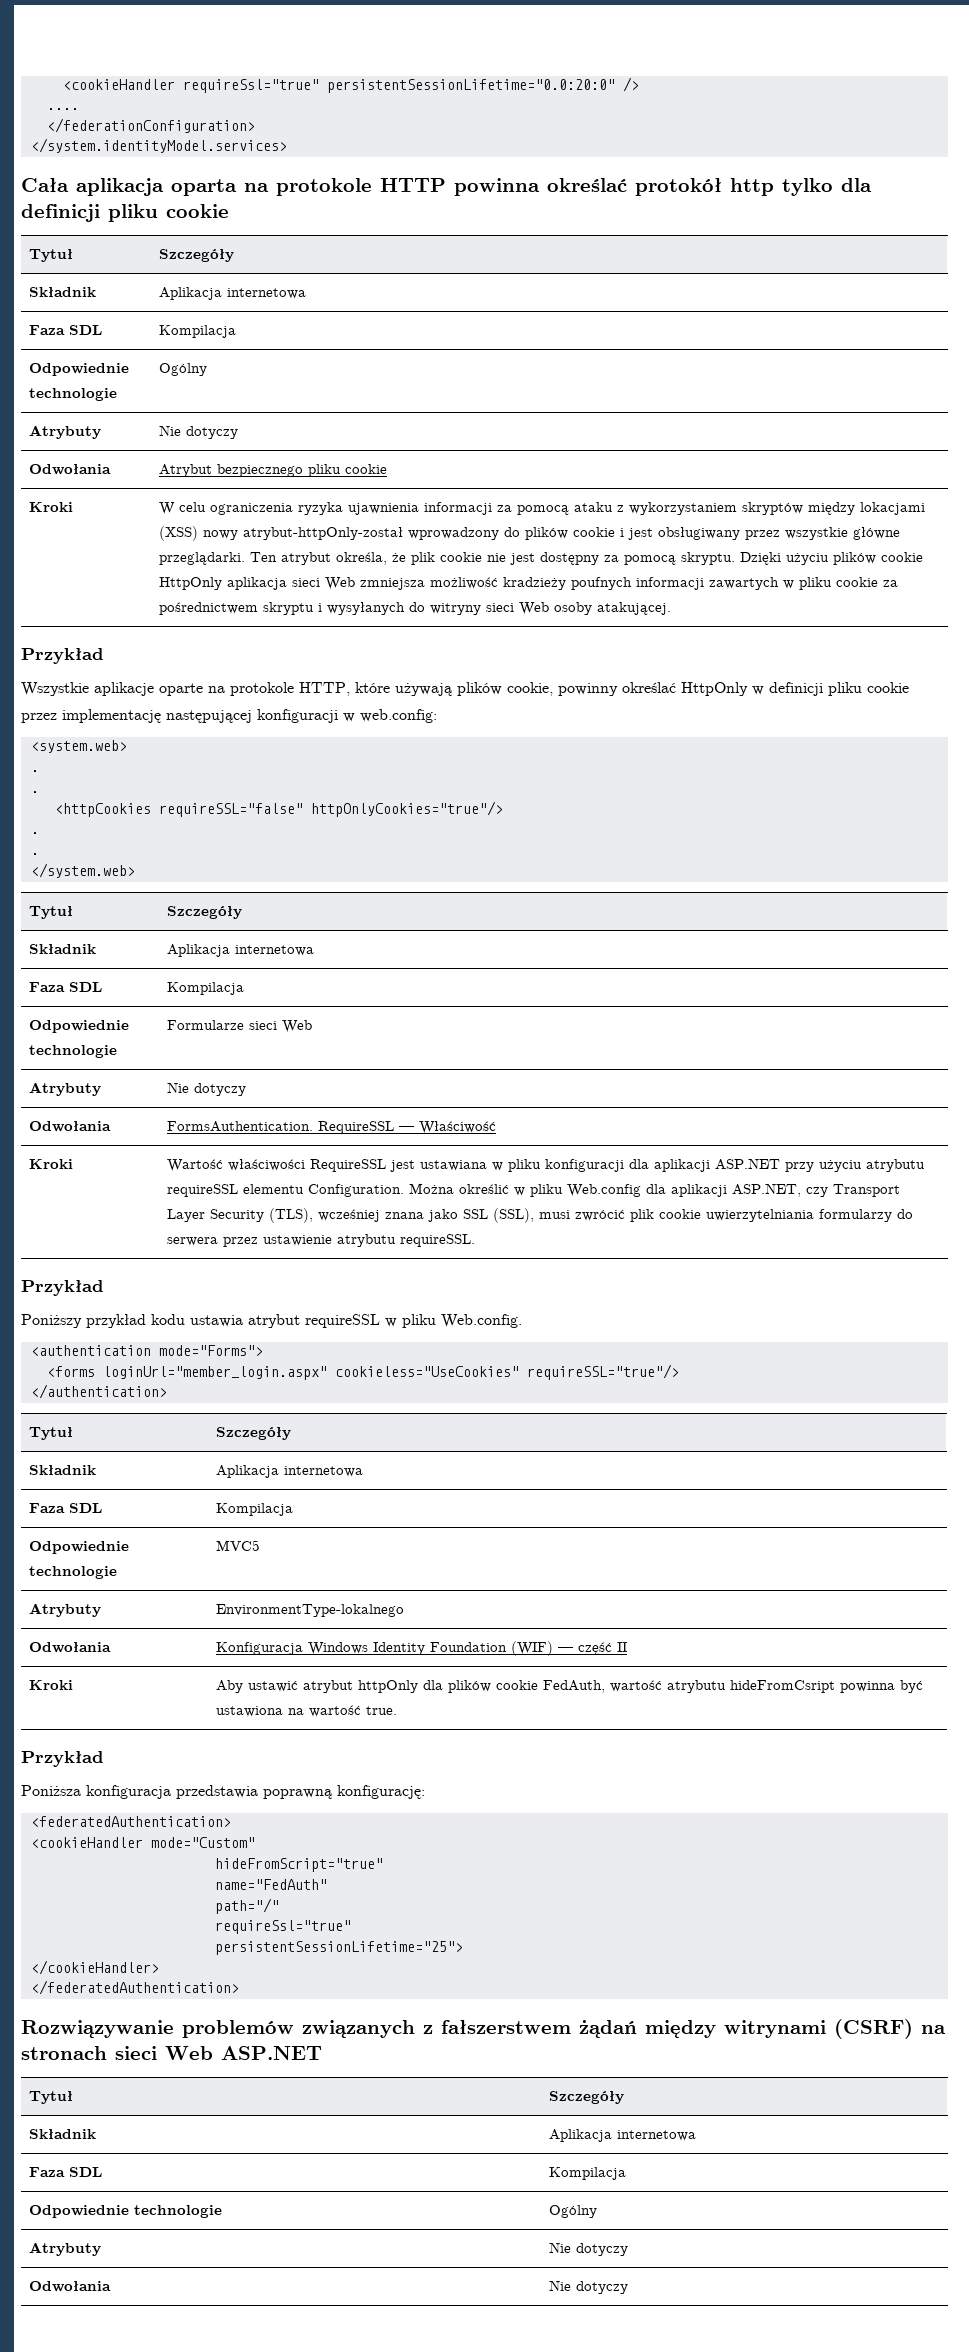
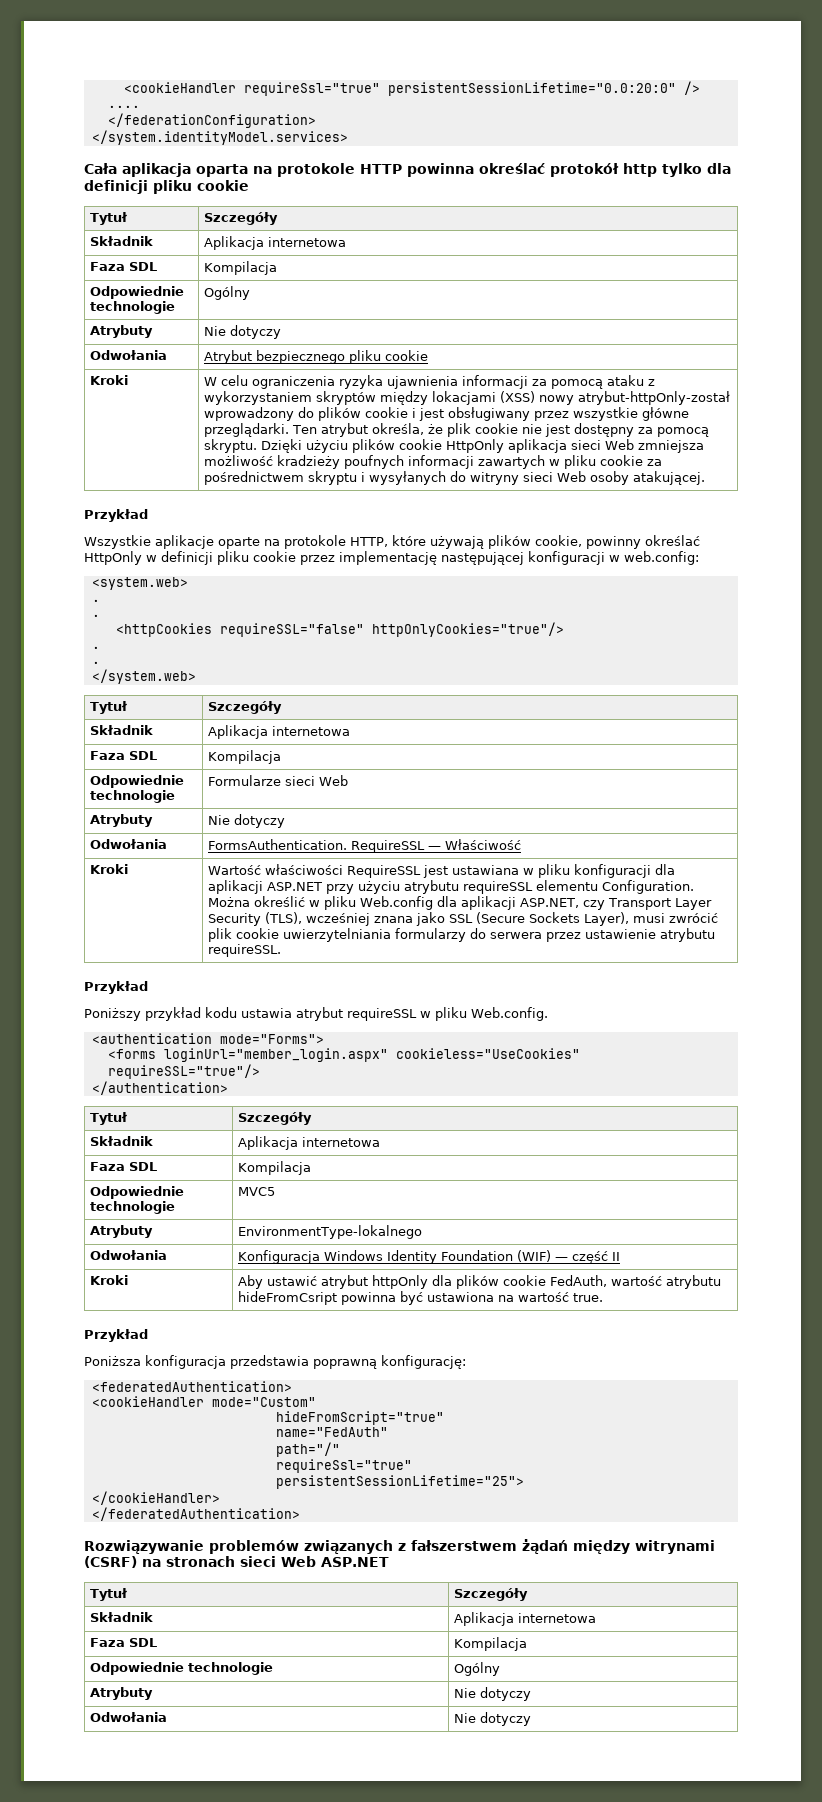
[492,1208,534,1223] (SSL), -> [476,912,630,926] (Secure Sockets Layer),

